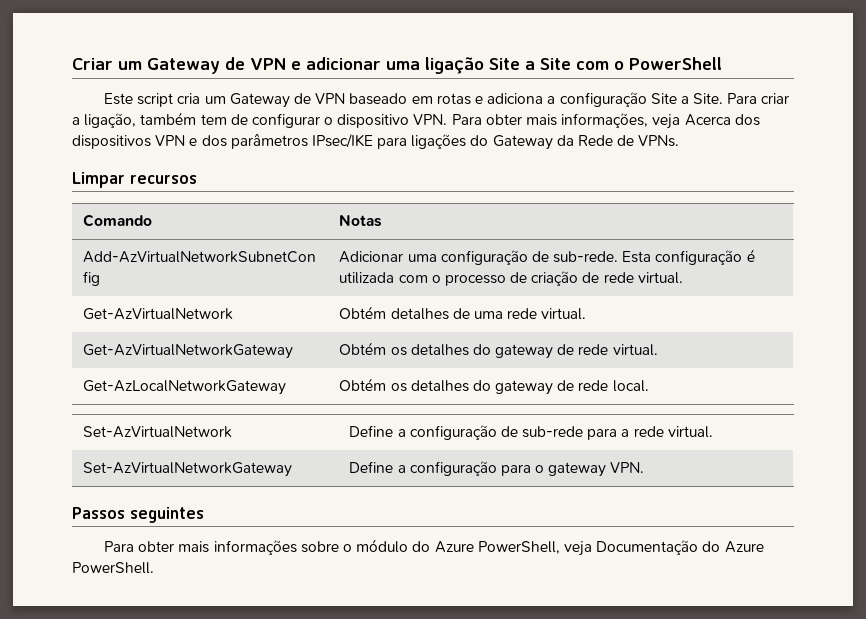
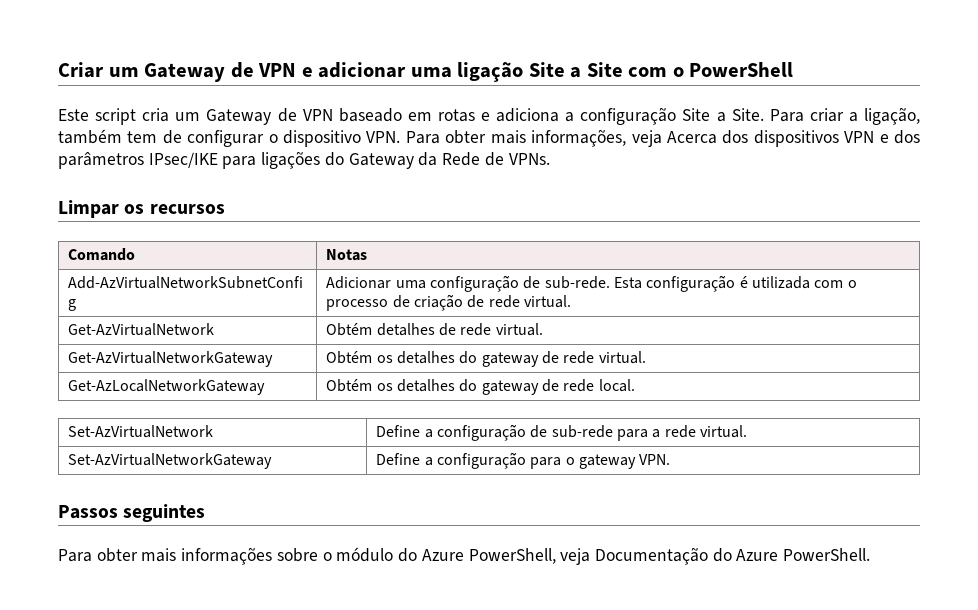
(125, 180) none -> [124,204,145,214] os
[473,311,503,319] uma -> (457, 329) none

